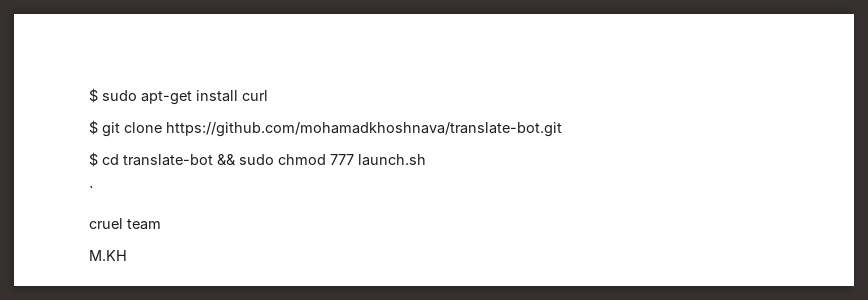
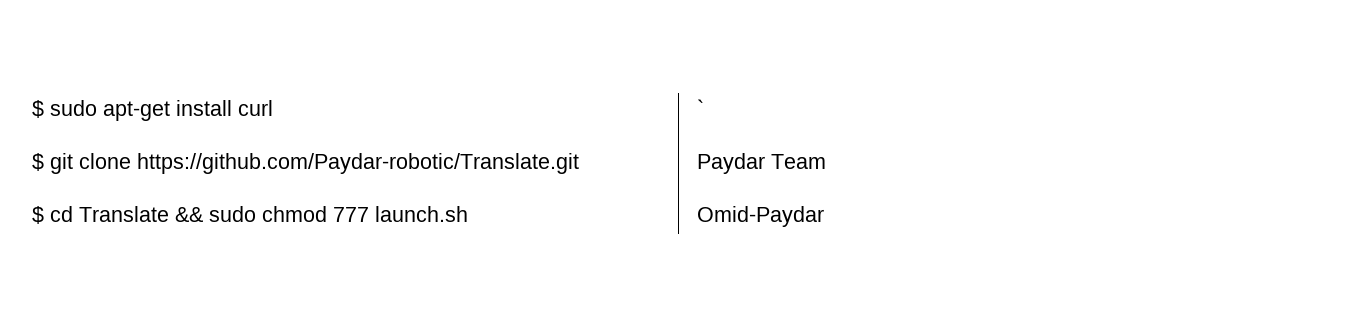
[166,122,562,137] https://github.com/mohamadkhoshnava/translate-bot.git -> [137,153,579,174] https://github.com/Paydar-robotic/Translate.git
[123,154,213,166] translate-bot -> [79,206,169,222] Translate
[89,218,161,230] [89,250,127,261] cruel team // M.KH -> [697,153,826,174] [697,206,824,227] Paydar Team // Omid-Paydar

